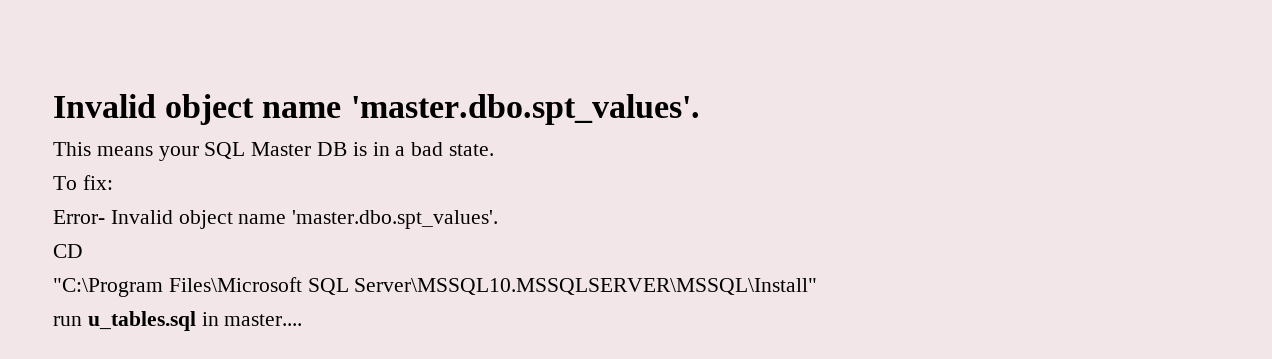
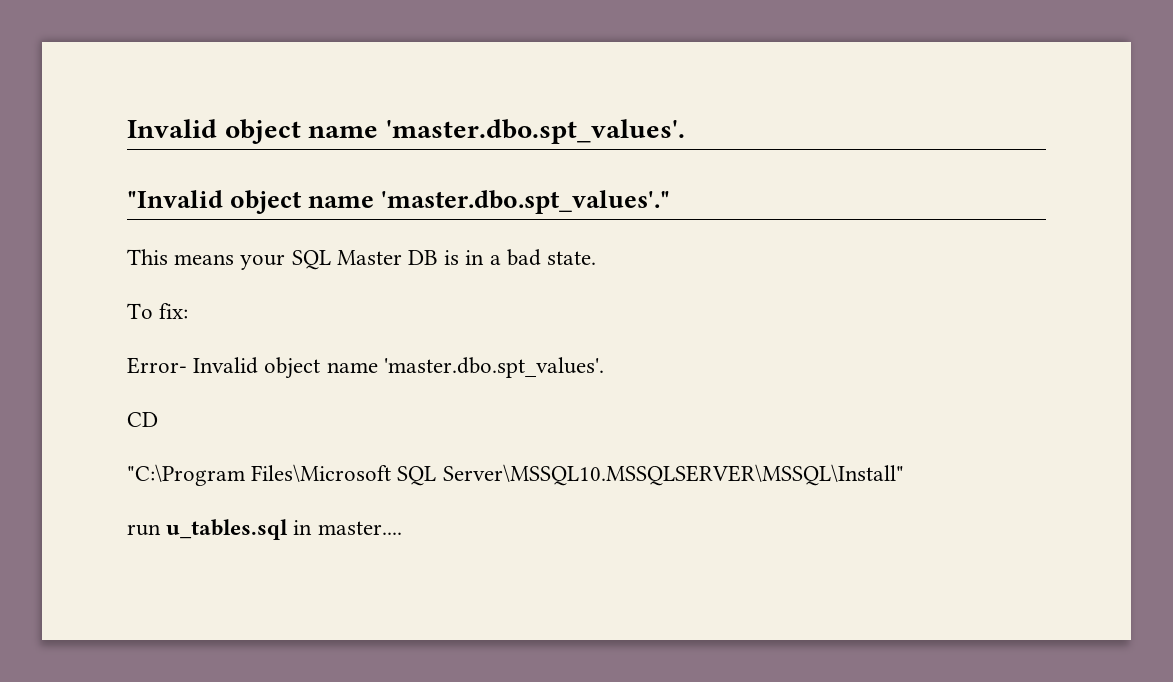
[53,94,700,125] Invalid object name 'master.dbo.spt_values'. -> [127,119,685,144] [127,190,671,214] Invalid object name 'master.dbo.spt_values'. // "Invalid object name 'master.dbo.spt_values'."

